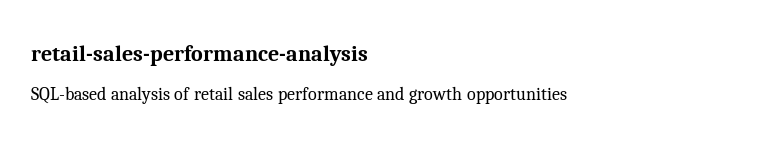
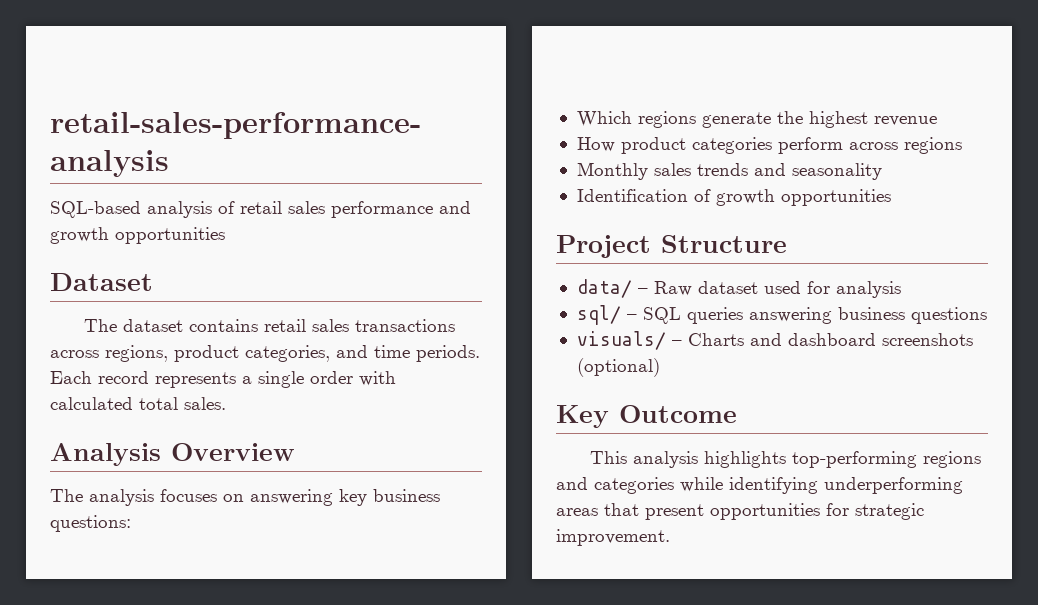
(567, 95) none -> [50,273,153,291] [84,319,456,332] [50,345,480,362] [50,371,396,388] [50,397,226,410] [50,443,295,466] [50,489,440,506] [50,515,131,532] [576,111,937,128] [576,137,962,154] [576,162,882,180] [576,189,891,206] [556,235,787,258] [576,279,901,298] [576,305,987,325] [576,331,973,350] [576,358,660,377] [556,405,737,428] [590,451,982,468] [556,477,963,494] [556,503,924,520] [556,529,670,546] // Dataset // The dataset contains retail sales transactions across regions, product categories, and time periods. Each record represents a single order with calculated total sales. // Analysis Overview // The analysis focuses on answering key business questions: // Which regions generate the highest revenue // How product categories perform across regions // Monthly sales trends and seasonality // Identification of growth opportunities // Project Structure // data/ – Raw dataset used for analysis // sql/ – SQL queries answering business questions // visuals/ – Charts and dashboard screenshots (optional) // Key Outcome // This analysis highlights top-performing regions and categories while identifying underperforming areas that present opportunities for strategic improvement.

